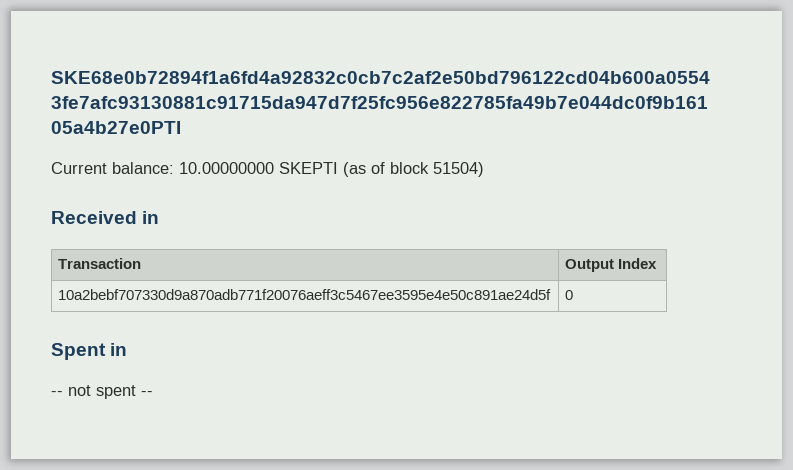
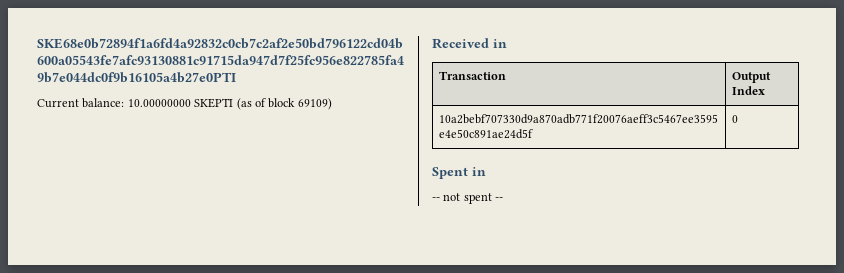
[433,162,484,177] 51504) -> [297,98,332,110] 69109)

